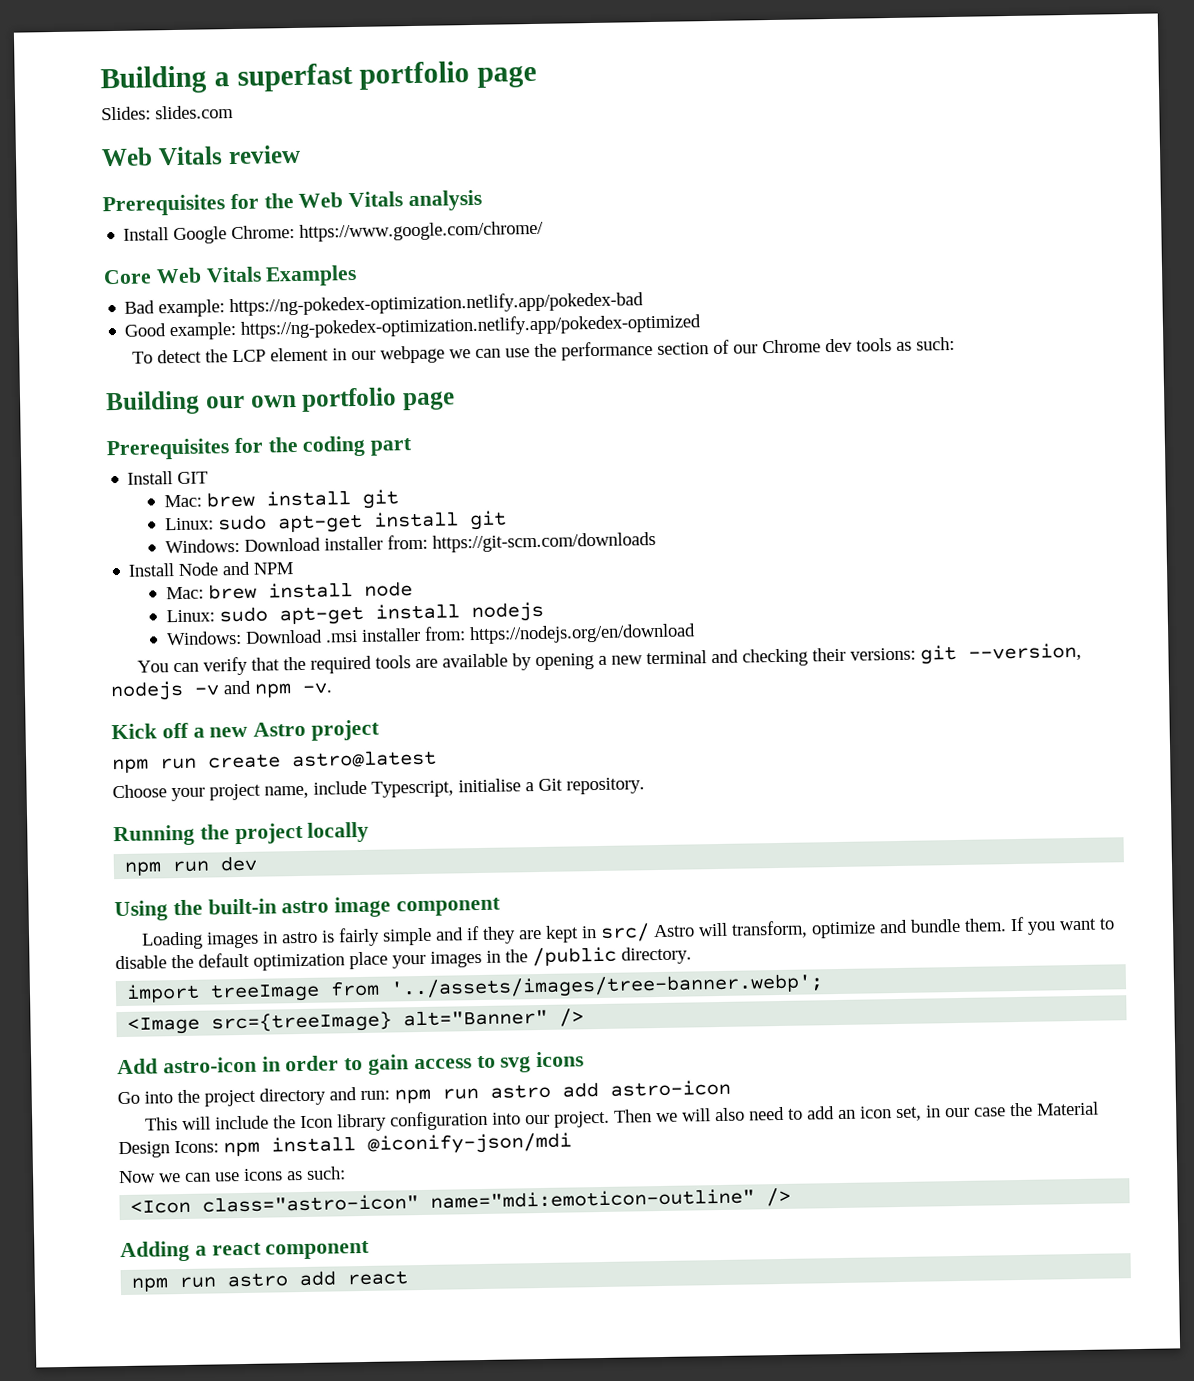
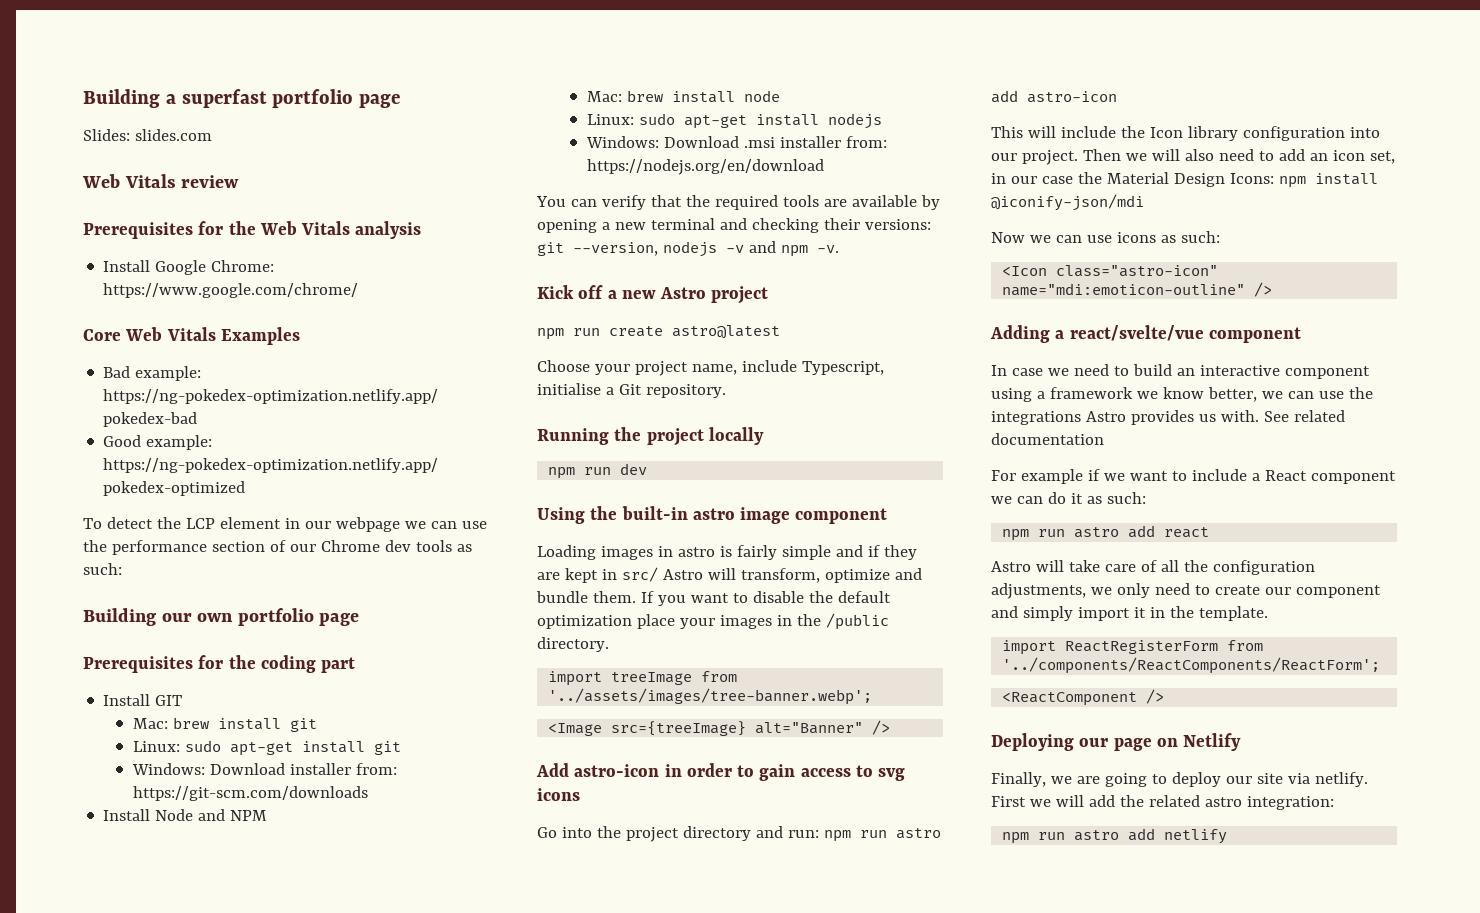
[211,1240,371,1260] react component -> [1069,325,1301,343] [991,364,1370,379] [991,387,1373,402] [991,410,1345,425] [991,433,1104,445] [991,469,1396,484] [991,492,1146,504] react/svelte/vue component // In case we need to build an interactive component using a framework we know better, we can use the integrations Astro provides us with. See related documentation // For example if we want to include a React component we can do it as such:
(409, 1278) none -> [991,560,1315,575] [991,583,1381,599] [991,606,1268,621] [1002,640,1264,655] [1002,657,1381,674] [1002,689,1165,706] [991,733,1242,751] [991,772,1368,787] [991,795,1334,810] [1002,828,1228,844] // Astro will take care of all the configuration adjustments, we only need to create our component and simply import it in the template. // import ReactRegisterForm from '../components/ReactComponents/ReactForm'; // <ReactComponent /> // Deploying our page on Netlify // Finally, we are going to deploy our site via netlify. First we will add the related astro integration: // npm run astro add netlify

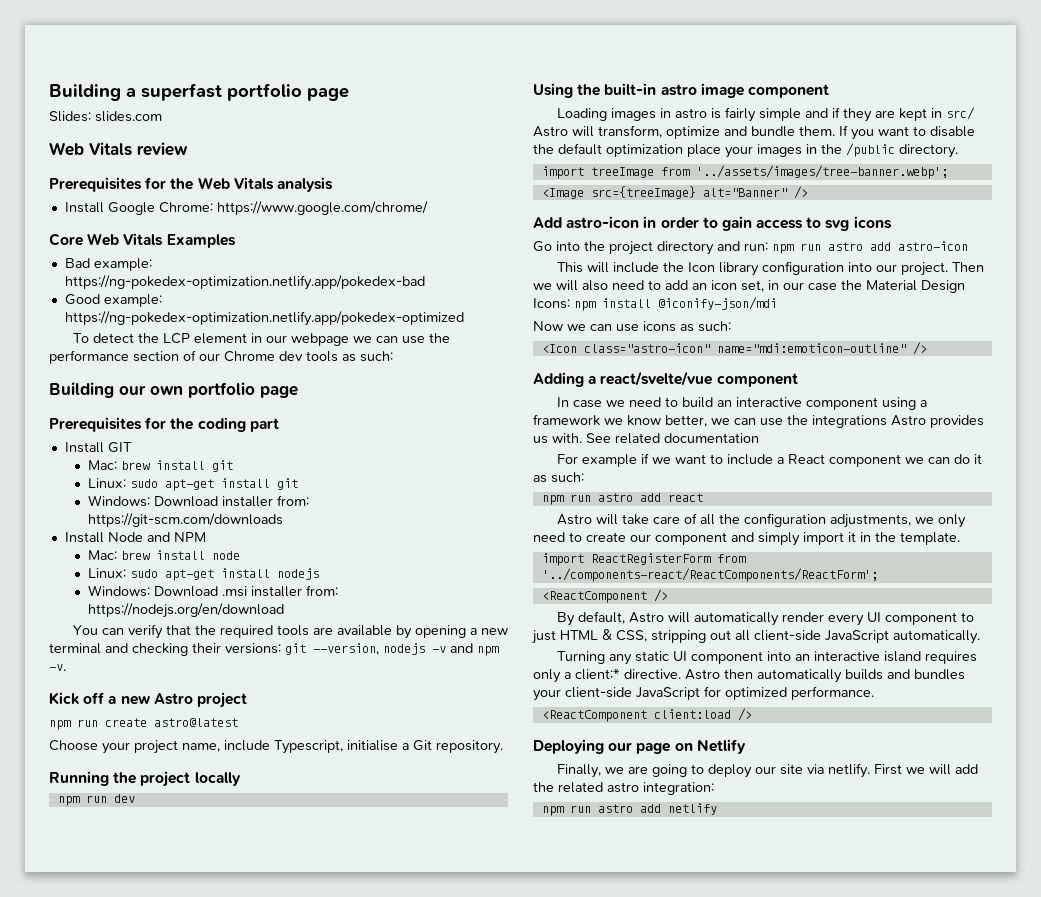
[1002,657,1381,674] '../components/ReactComponents/ReactForm'; -> [541,568,878,582] '../components-react/ReactComponents/ReactForm';
(1165, 696) none -> [556,611,974,626] [532,629,980,644] [556,651,977,665] [533,668,965,683] [533,686,874,701] [541,708,752,722] // By default, Astro will automatically render every UI component to just HTML & CSS, stripping out all client-side JavaScript automatically. // Turning any static UI component into an interactive island requires only a client:* directive. Astro then automatically builds and bundles your client-side JavaScript for optimized performance. // <ReactComponent client:load />

